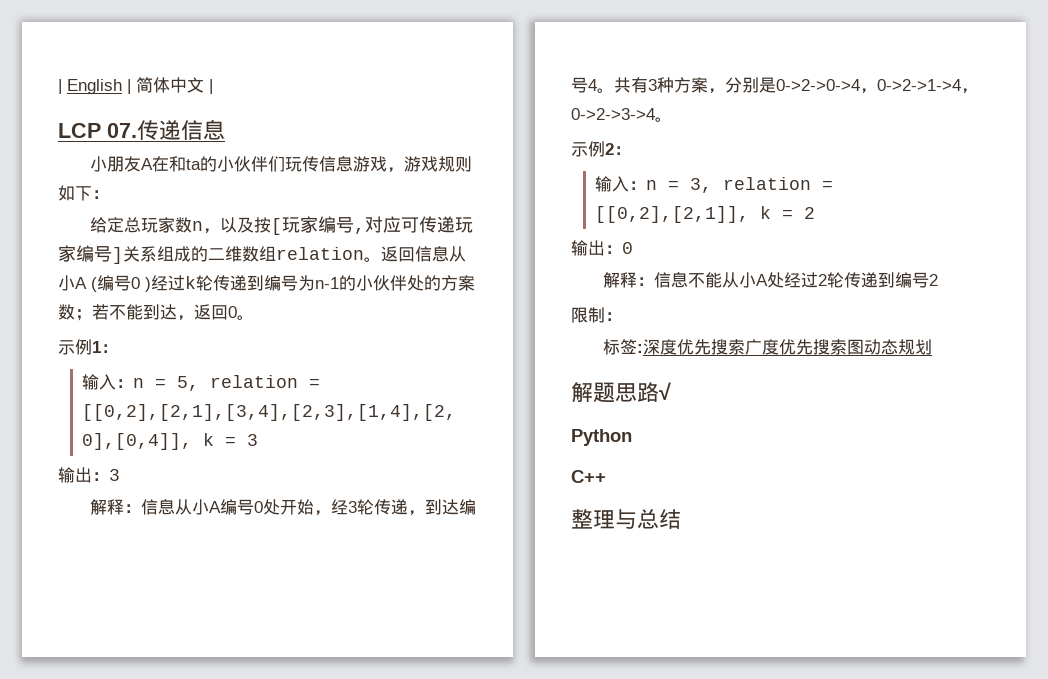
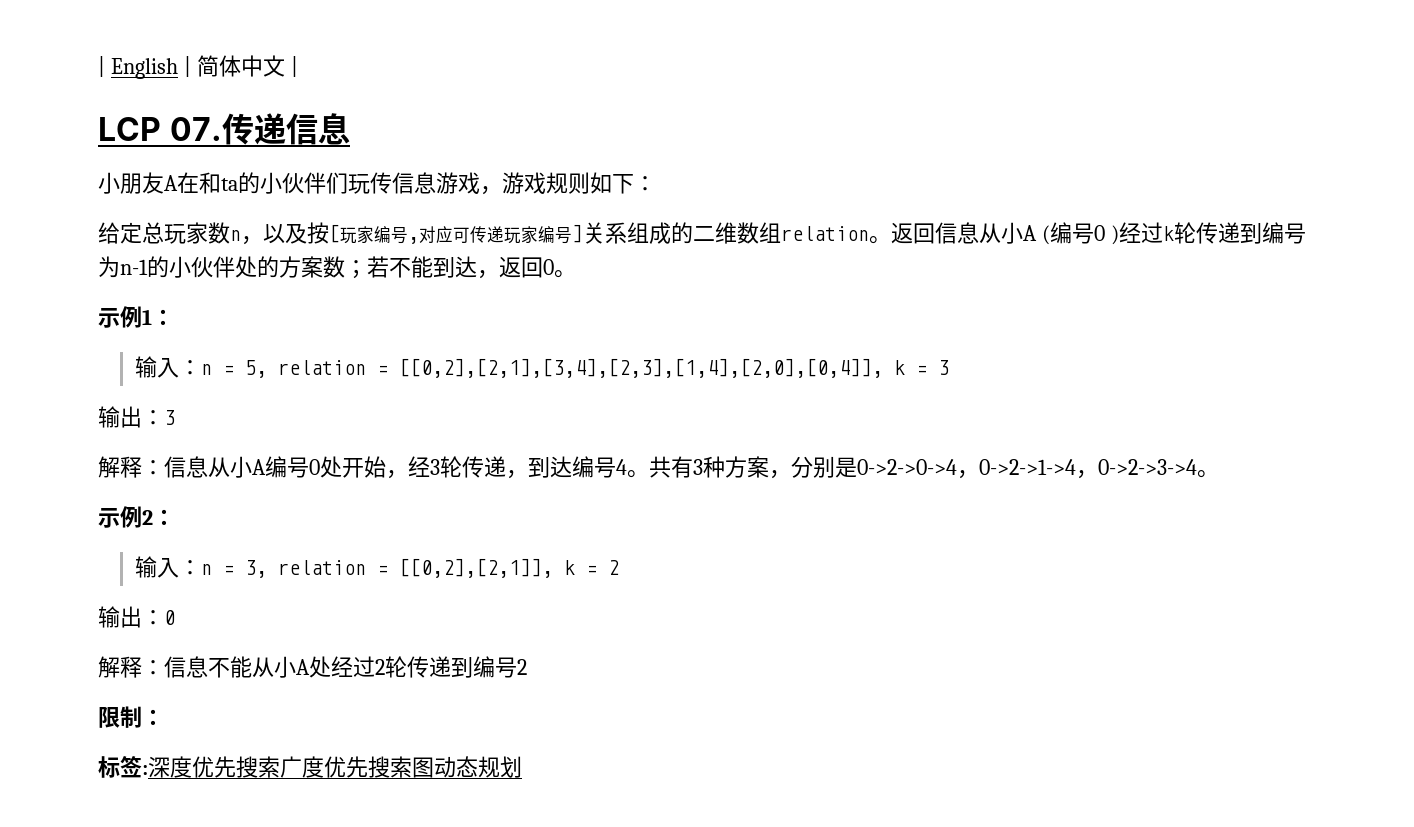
[571,382,671,403] [571,429,632,446] [571,470,606,483] [571,509,681,529] // 解题思路√ // Python // C++ // 整理与总结 -> (522, 767) none

